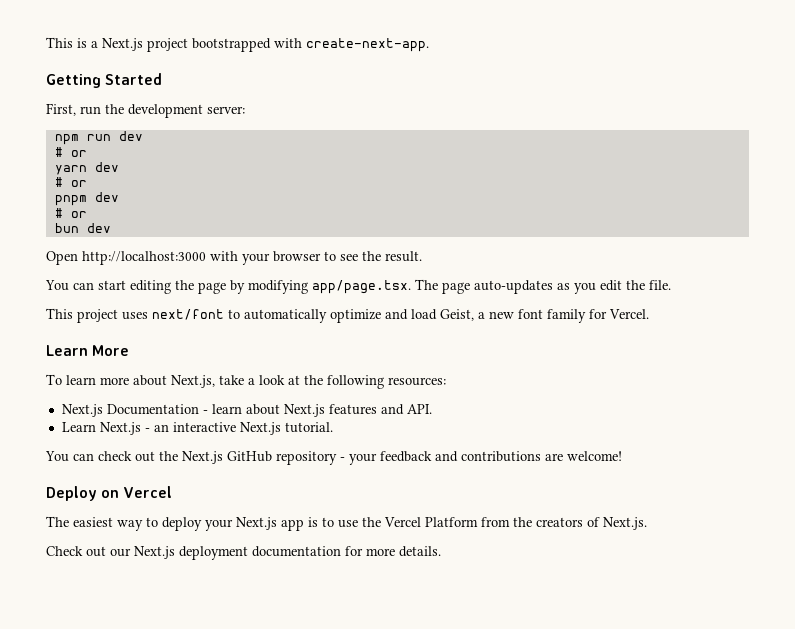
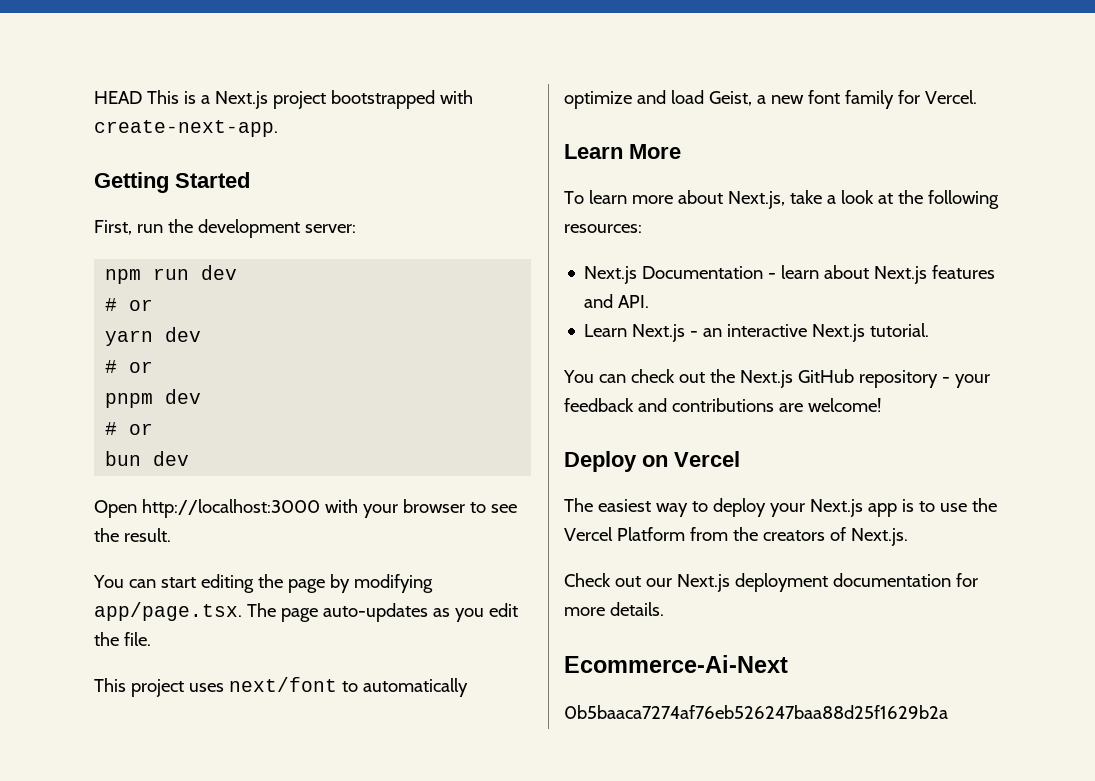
(46, 42) none -> [94,91,142,104] HEAD
(441, 551) none -> [564,655,788,673] [564,705,948,719] // Ecommerce-Ai-Next // 0b5baaca7274af76eb526247baa88d25f1629b2a

